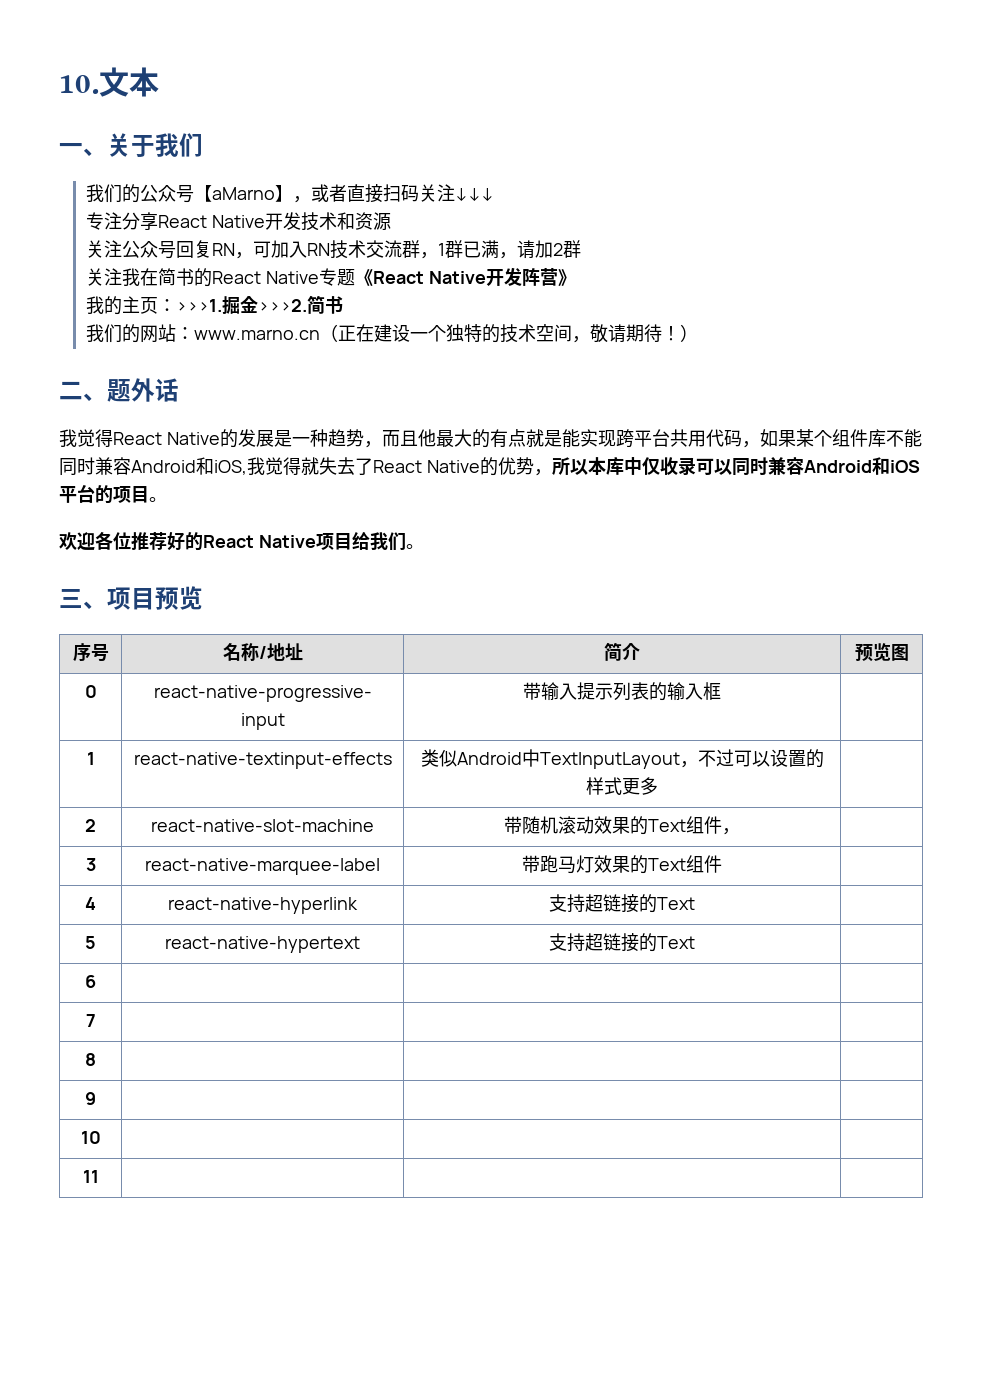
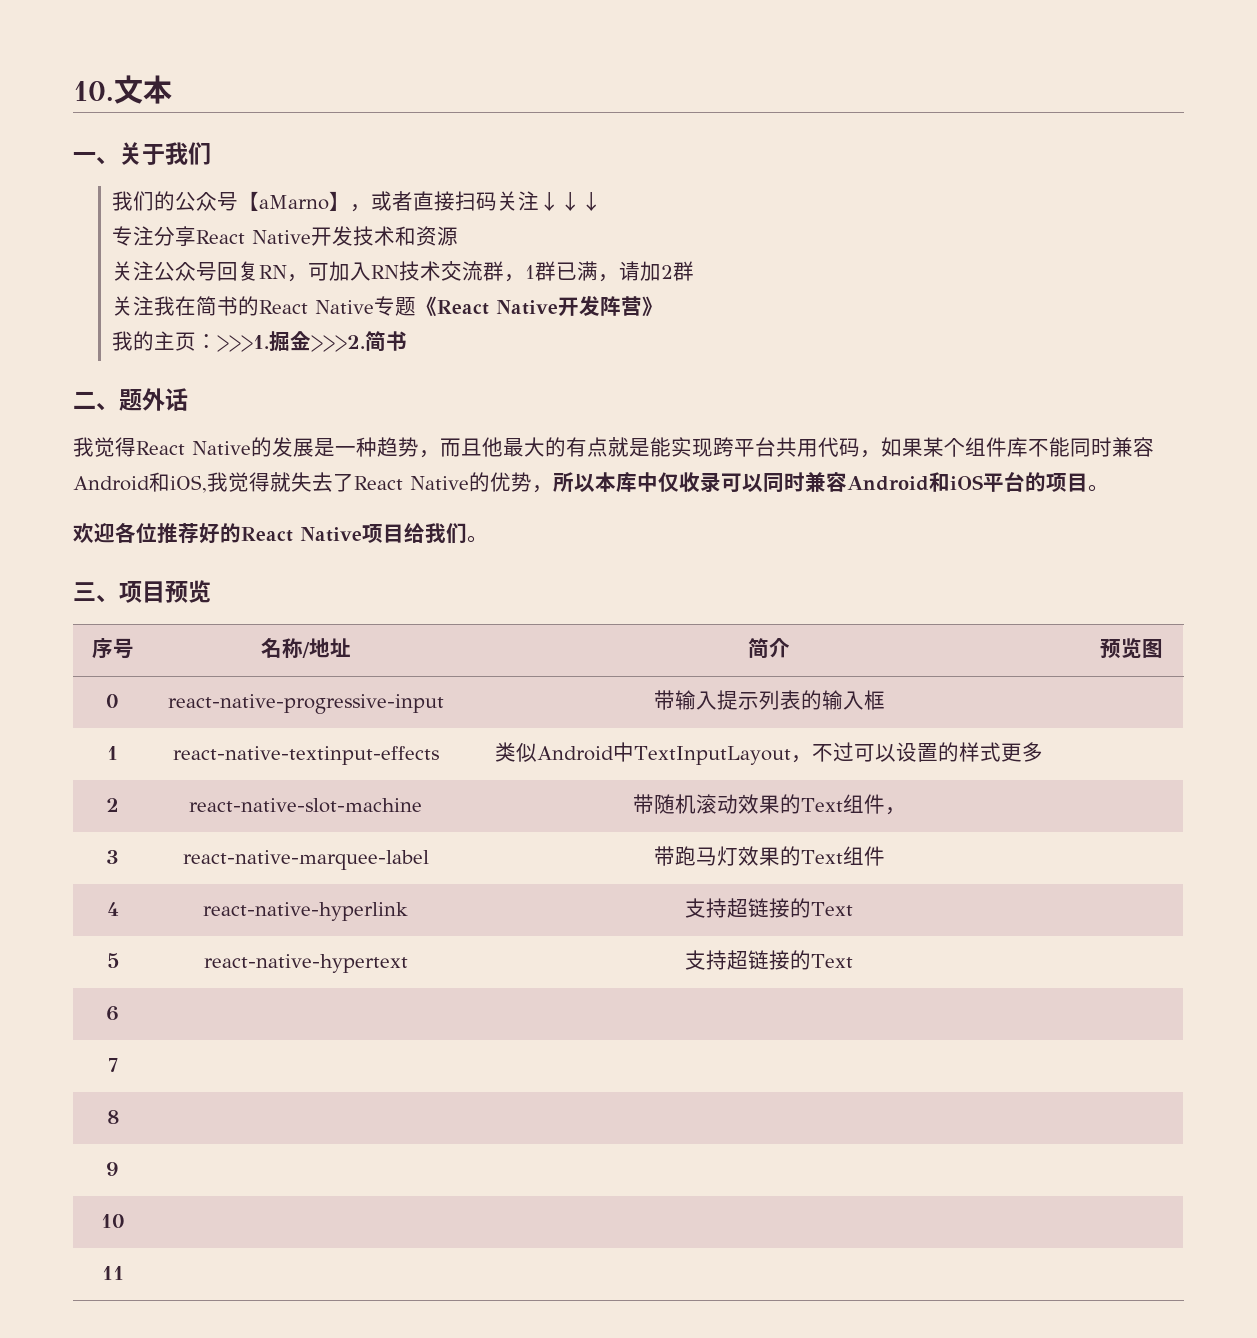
[85,324,698,343] // 我们的网站：www.marno.cn（正在建设一个独特的技术空间，敬请期待！） -> (407, 341) none

